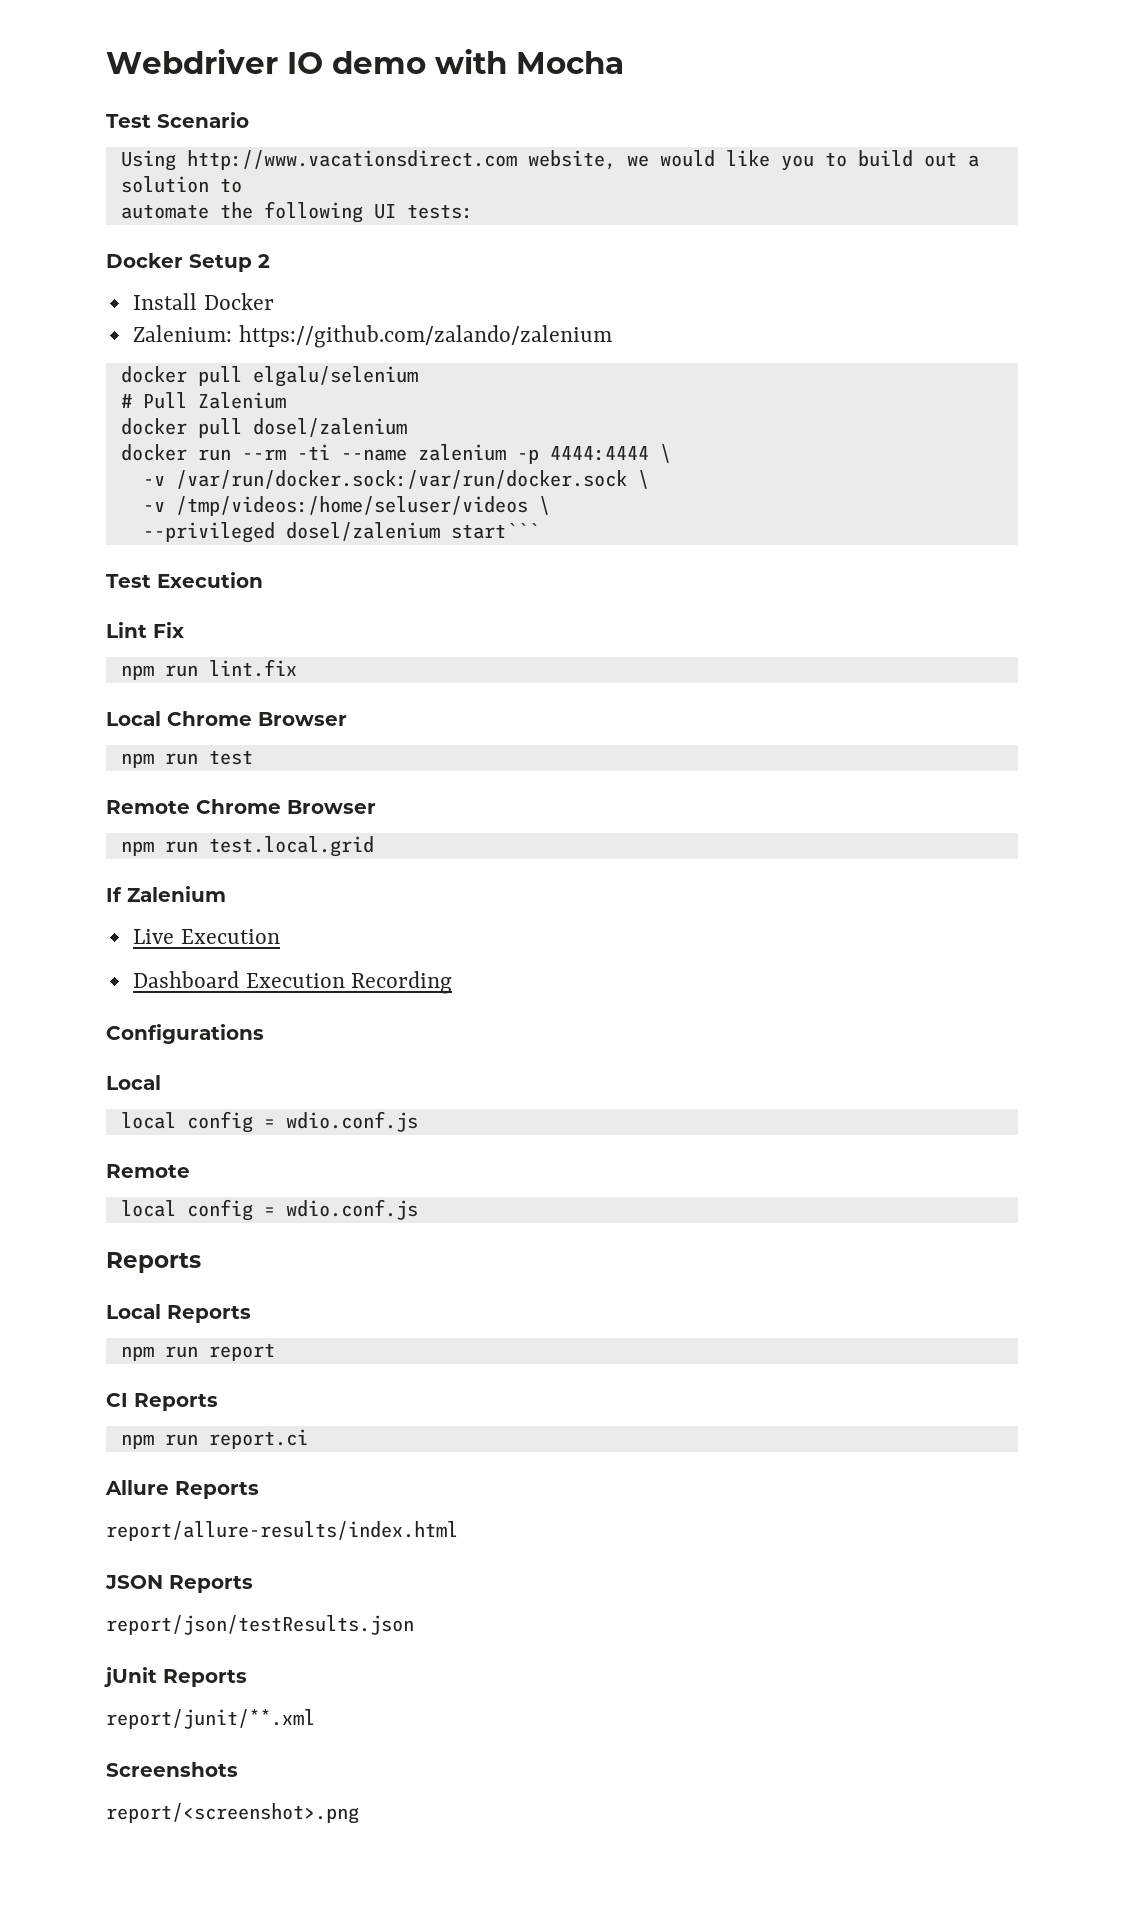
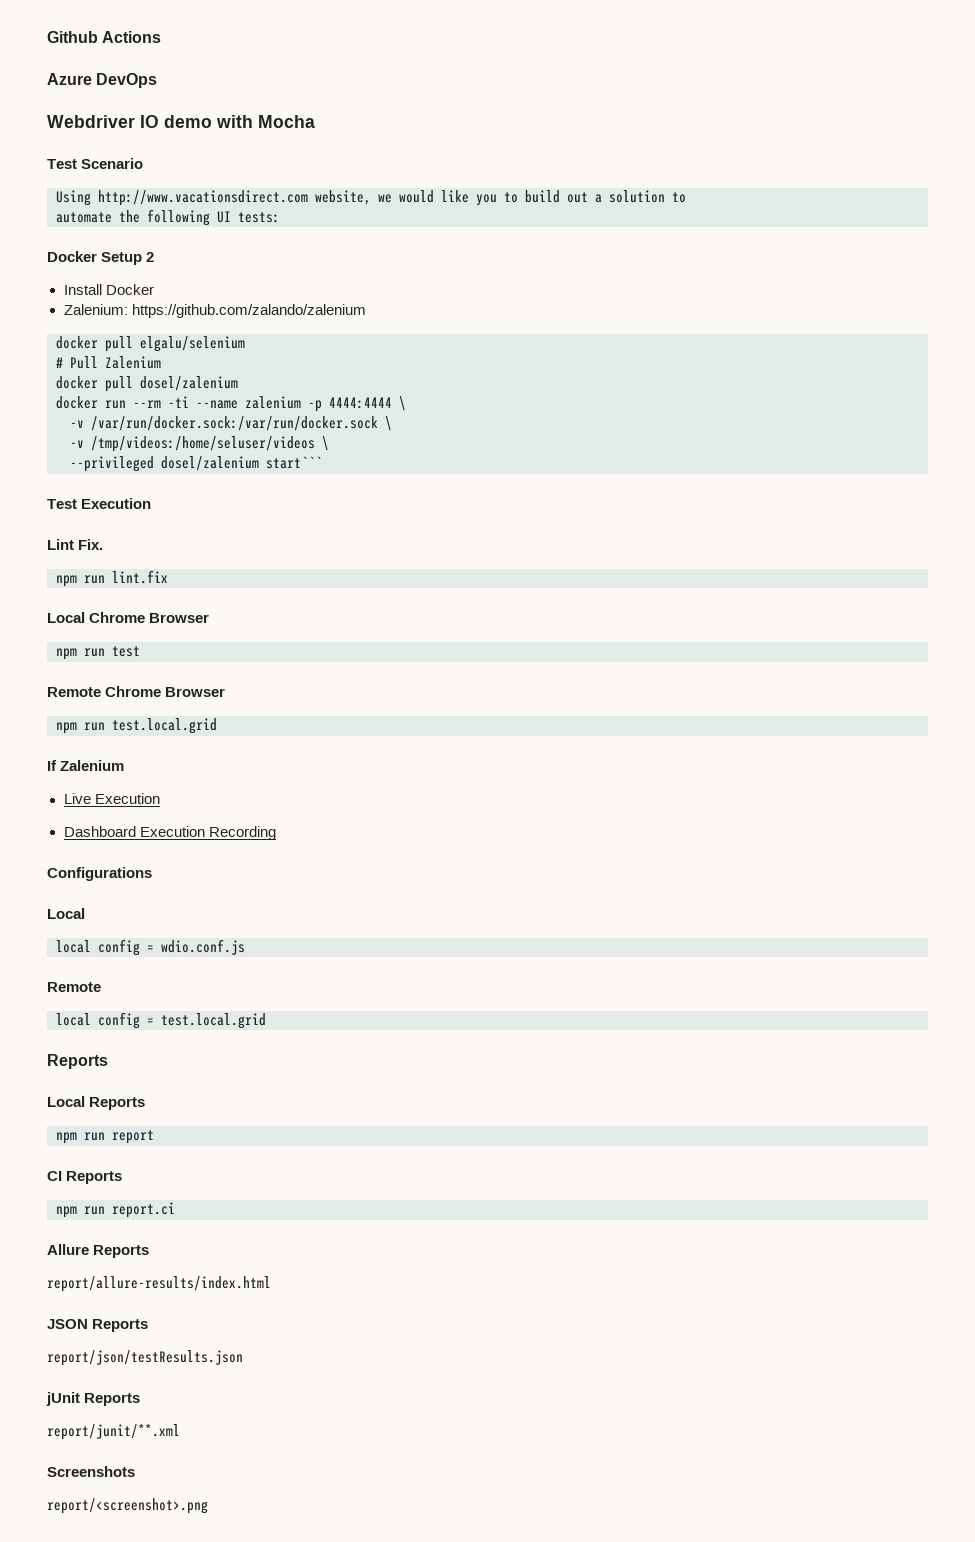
(106, 61) none -> [47,31,162,43] [47,73,158,88] Github Actions // Azure DevOps //
[153,622,184,638] Fix -> [78,539,104,550] Fix.
[285,1199,418,1220] wdio.conf.js -> [161,1013,266,1029] test.local.grid

